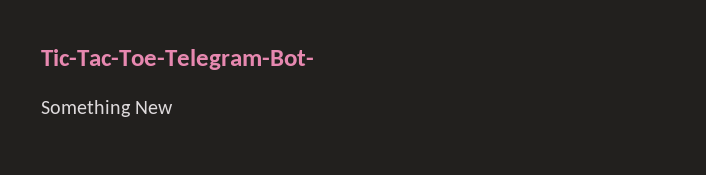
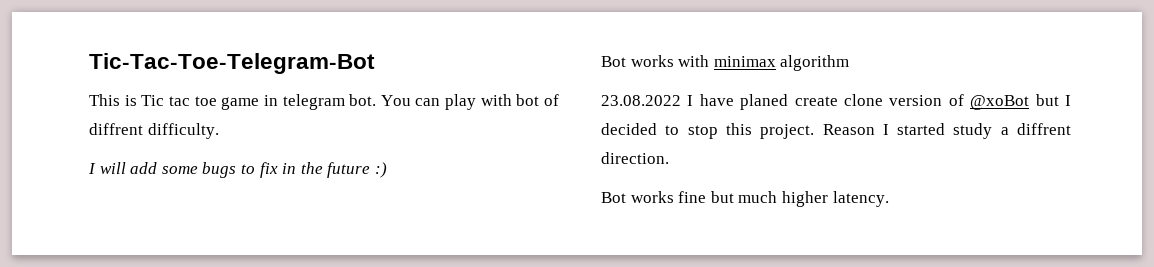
[41,49,314,70] [41,100,174,117] Tic-Tac-Toe-Telegram-Bot- // Something New -> [89,53,375,74] [89,94,560,110] [89,123,219,139] [88,162,387,178] [601,55,850,71] [601,94,1071,110] [601,123,1071,139] [601,152,669,164] [601,191,889,207] Tic-Tac-Toe-Telegram-Bot // This is Tic tac toe game in telegram bot. You can play with bot of diffrent difficulty. // I will add some bugs to fix in the future :) // Bot works with minimax algorithm // 23.08.2022 I have planed create clone version of @xoBot but I decided to stop this project. Reason I started study a diffrent direction. // Bot works fine but much higher latency.

